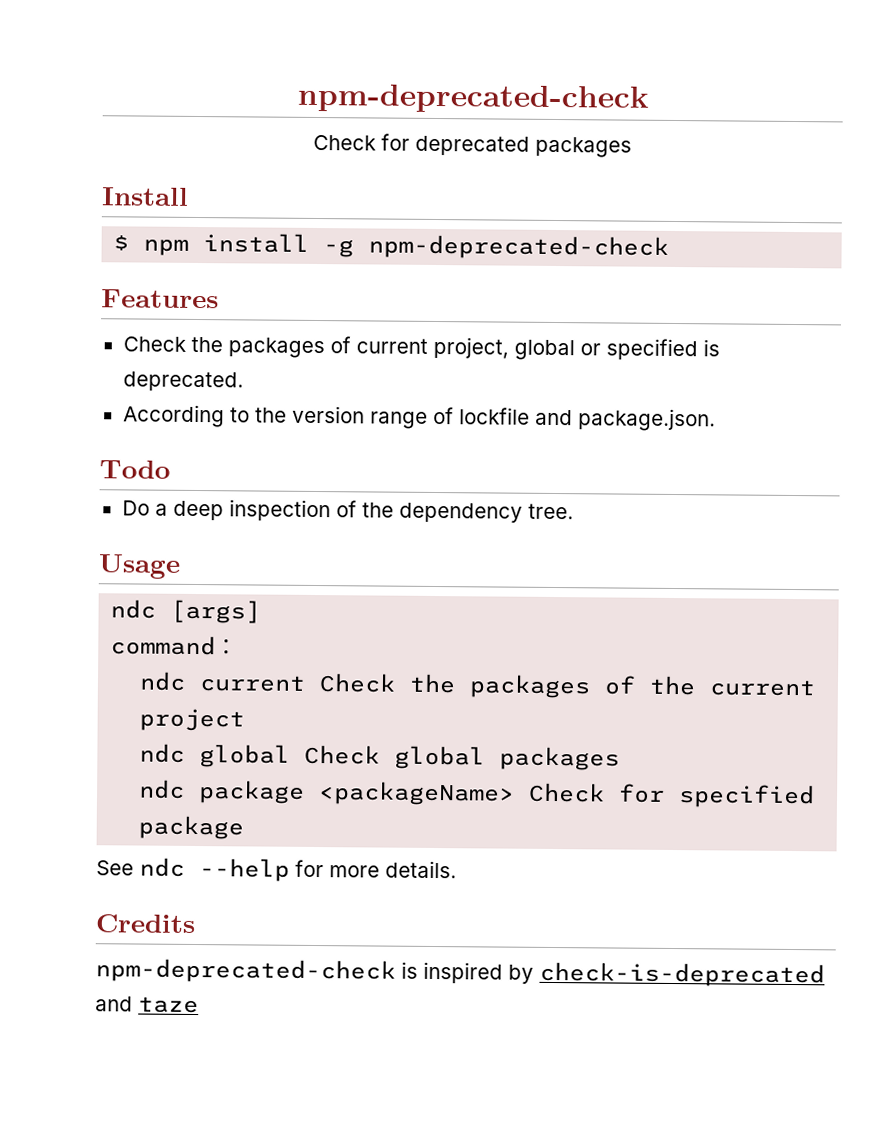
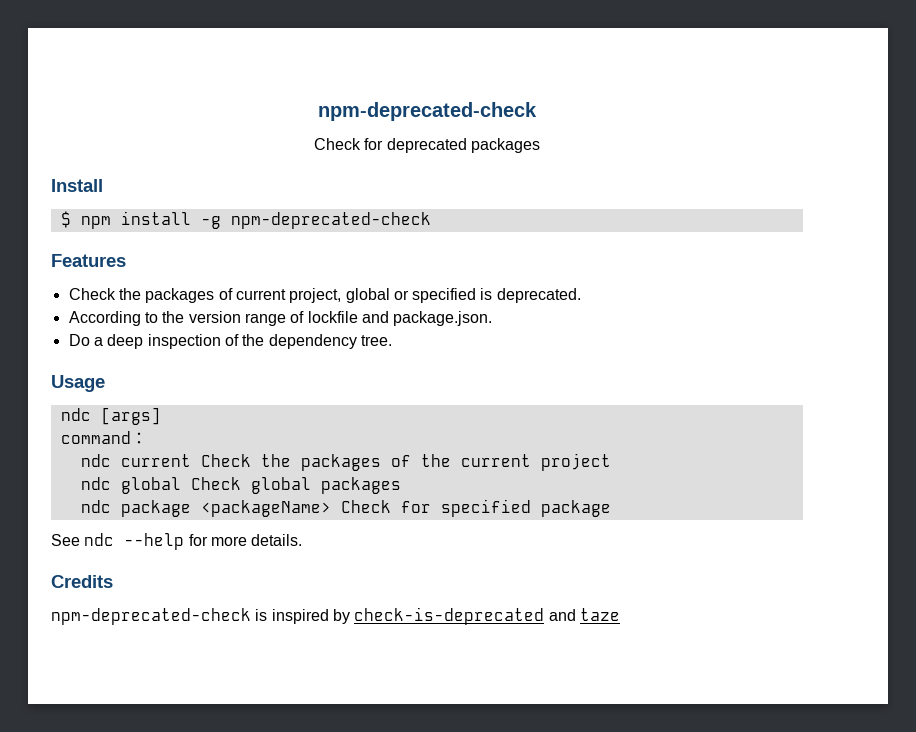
[99,460,171,479] // Todo -> (493, 318) none

